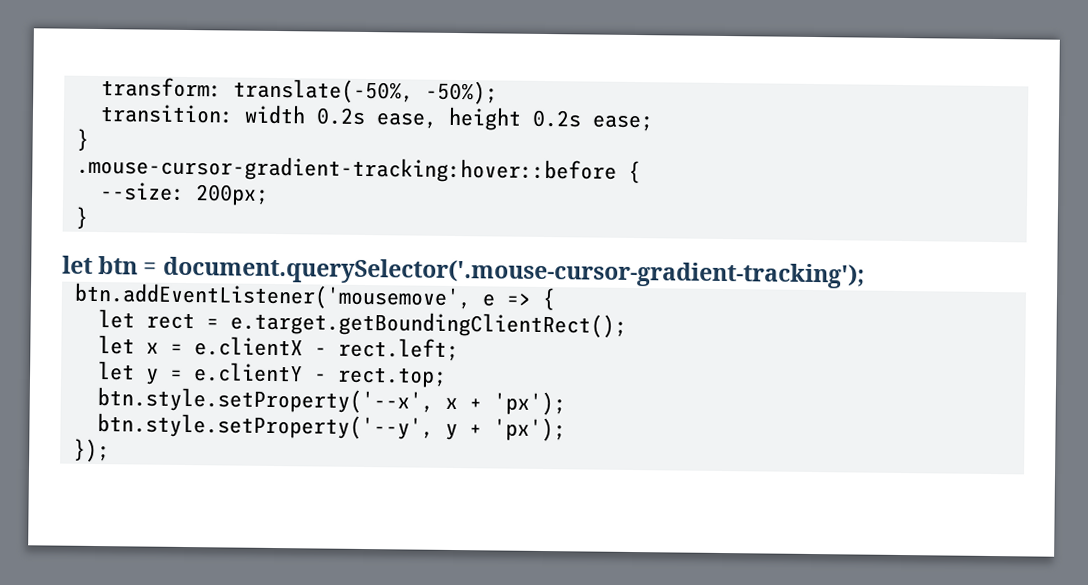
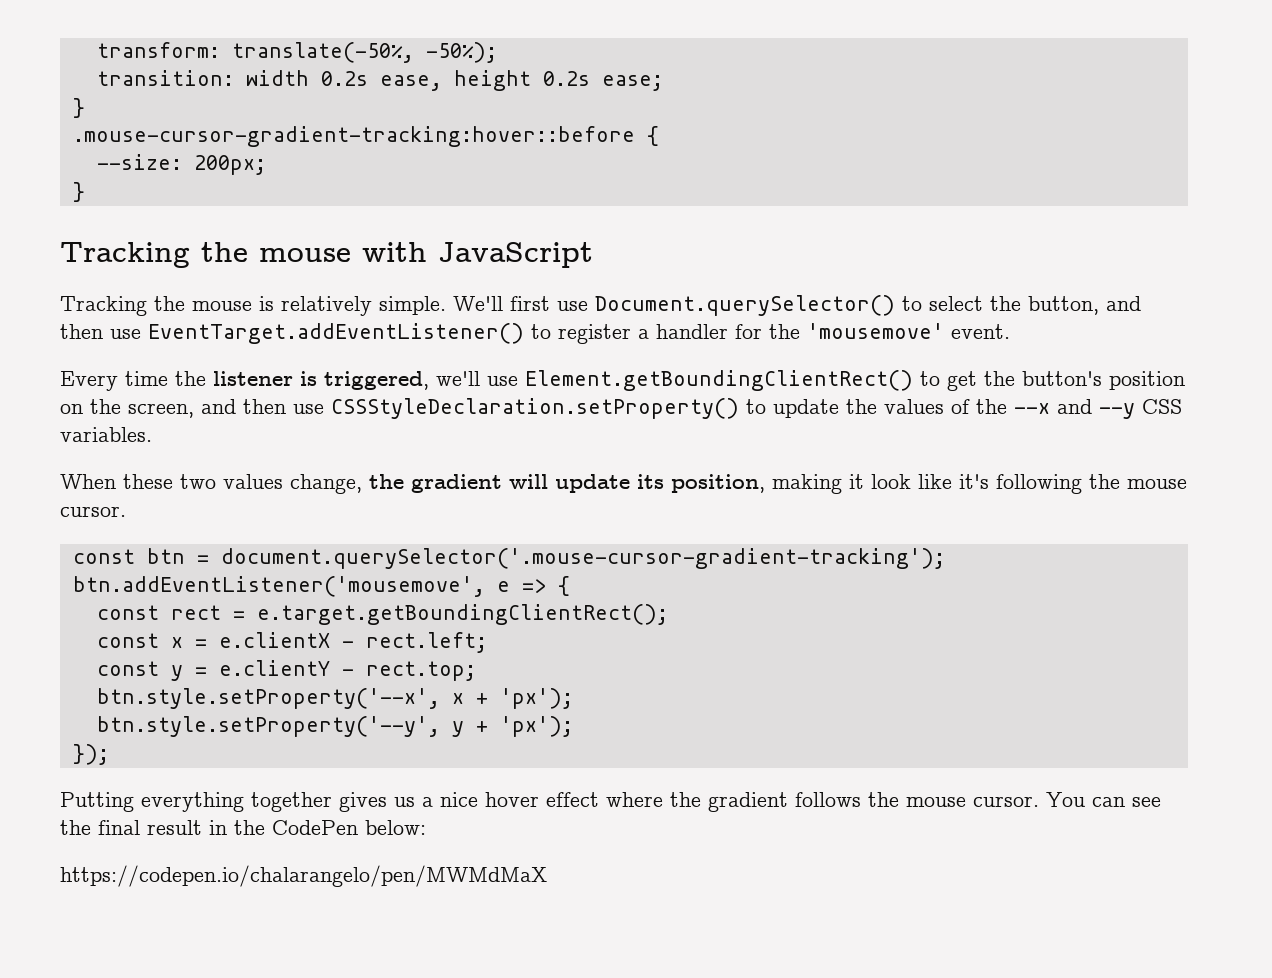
[62,255,93,274] let -> [60,242,593,268] [60,295,1141,316] [60,323,1010,344] [60,370,1185,391] [60,398,1182,419] [60,427,152,442] [60,474,1187,494] [60,506,126,517] [72,549,135,564] Tracking the mouse with JavaScript // Tracking the mouse is relatively simple. We'll first use Document.querySelector() to select the button, and then use EventTarget.addEventListener() to register a handler for the 'mousemove' event. // Every time the listener is triggered, we'll use Element.getBoundingClientRect() to get the button's position on the screen, and then use CSSStyleDeclaration.setProperty() to update the values of the --x and --y CSS variables. // When these two values change, the gradient will update its position, making it look like it's following the mouse cursor. // const
[97,309,135,329] let -> [96,605,159,620] const
[97,335,135,355] let -> [96,633,159,648] const
[96,361,135,381] let -> [96,661,159,676] const
(110, 450) none -> [60,792,1161,812] [60,820,426,835] [60,865,547,887] // Putting everything together gives us a nice hover effect where the gradient follows the mouse cursor. You can see the final result in the CodePen below: // https://codepen.io/chalarangelo/pen/MWMdMaX

